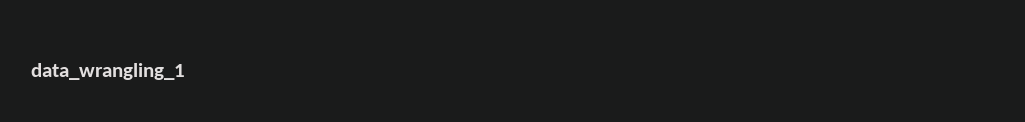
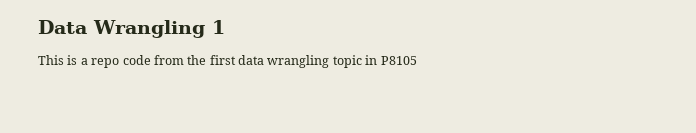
[31,63,185,80] data_wrangling_1 -> [38,20,225,38] [38,55,417,68] Data Wrangling 1 // This is a repo code from the first data wrangling topic in P8105

